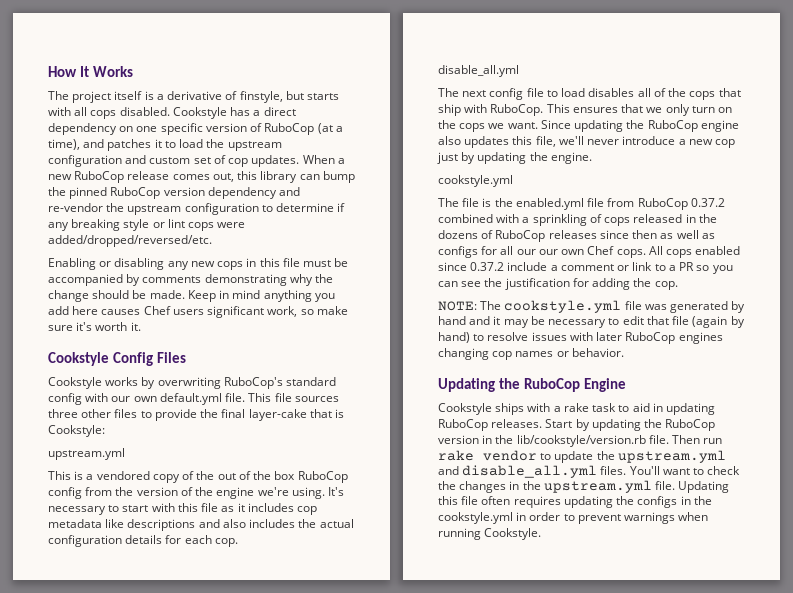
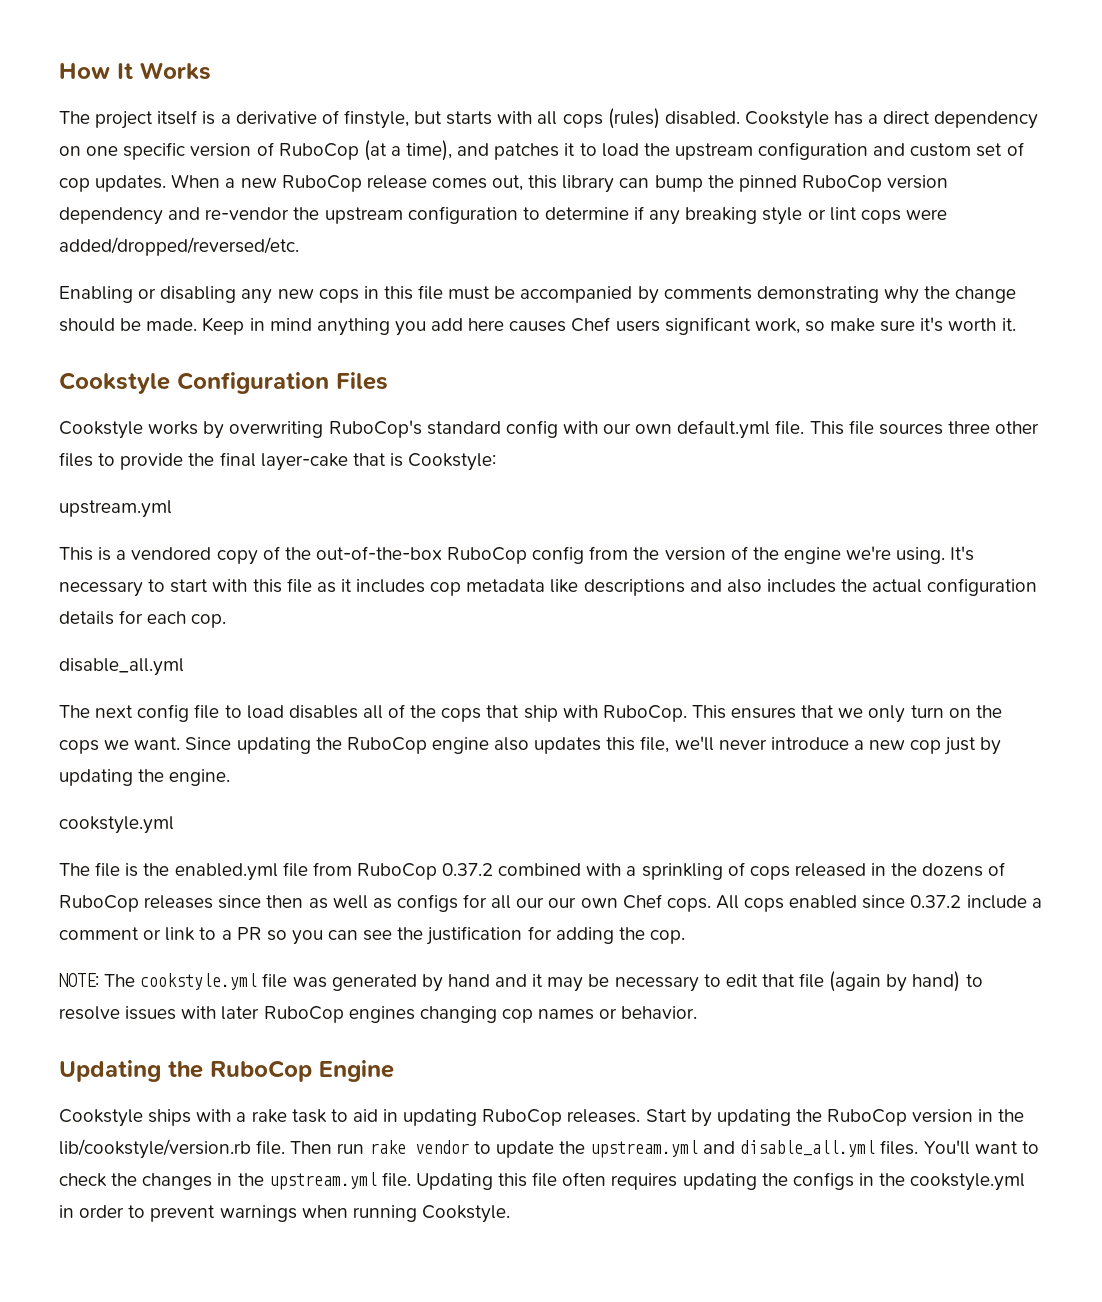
(117, 114) none -> [607,108,660,129] (rules)
[112,352,153,366] Config -> [177,372,329,394] Configuration
[217,471,296,480] out of the box -> [315,546,442,560] out-of-the-box

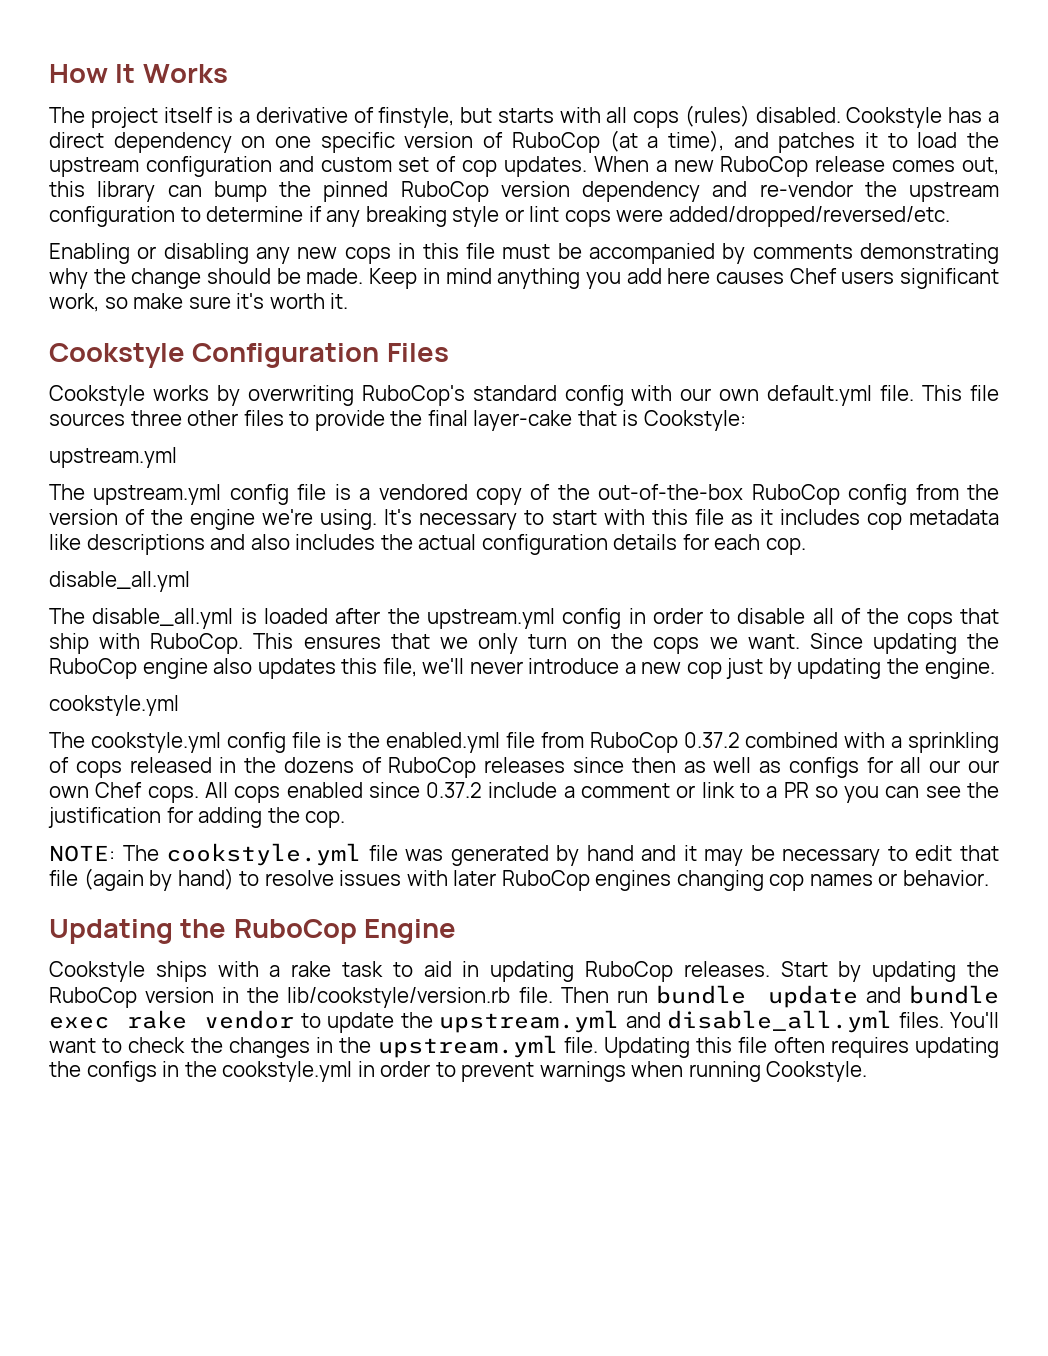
[59,547,93,561] This -> [49,484,327,505] The upstream.yml config file
[95,704,358,722] next config file to load disables -> [92,608,806,629] disable_all.yml is loaded after the upstream.yml config in order to disable
(90, 869) none -> [90,732,286,753] cookstyle.yml config
(365, 1148) none -> [655,985,999,1008] [49,1016,109,1029] bundle update and bundle exec

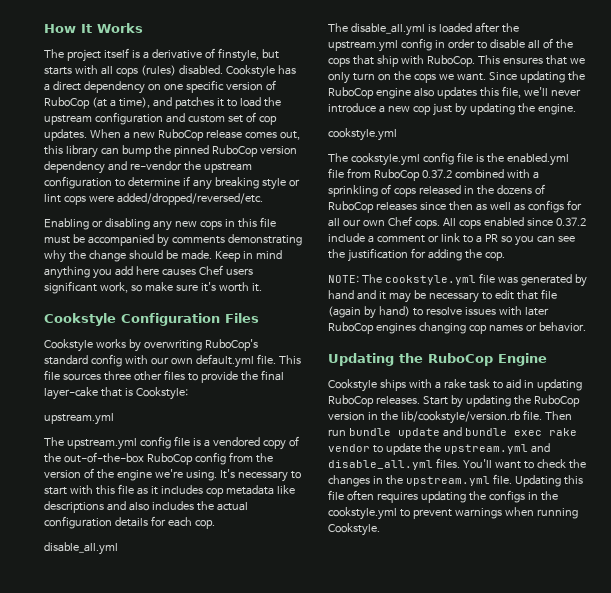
[968,760,1000,773] our -> (361, 223) none
[357,1061,431,1077] in order -> (397, 513) none

